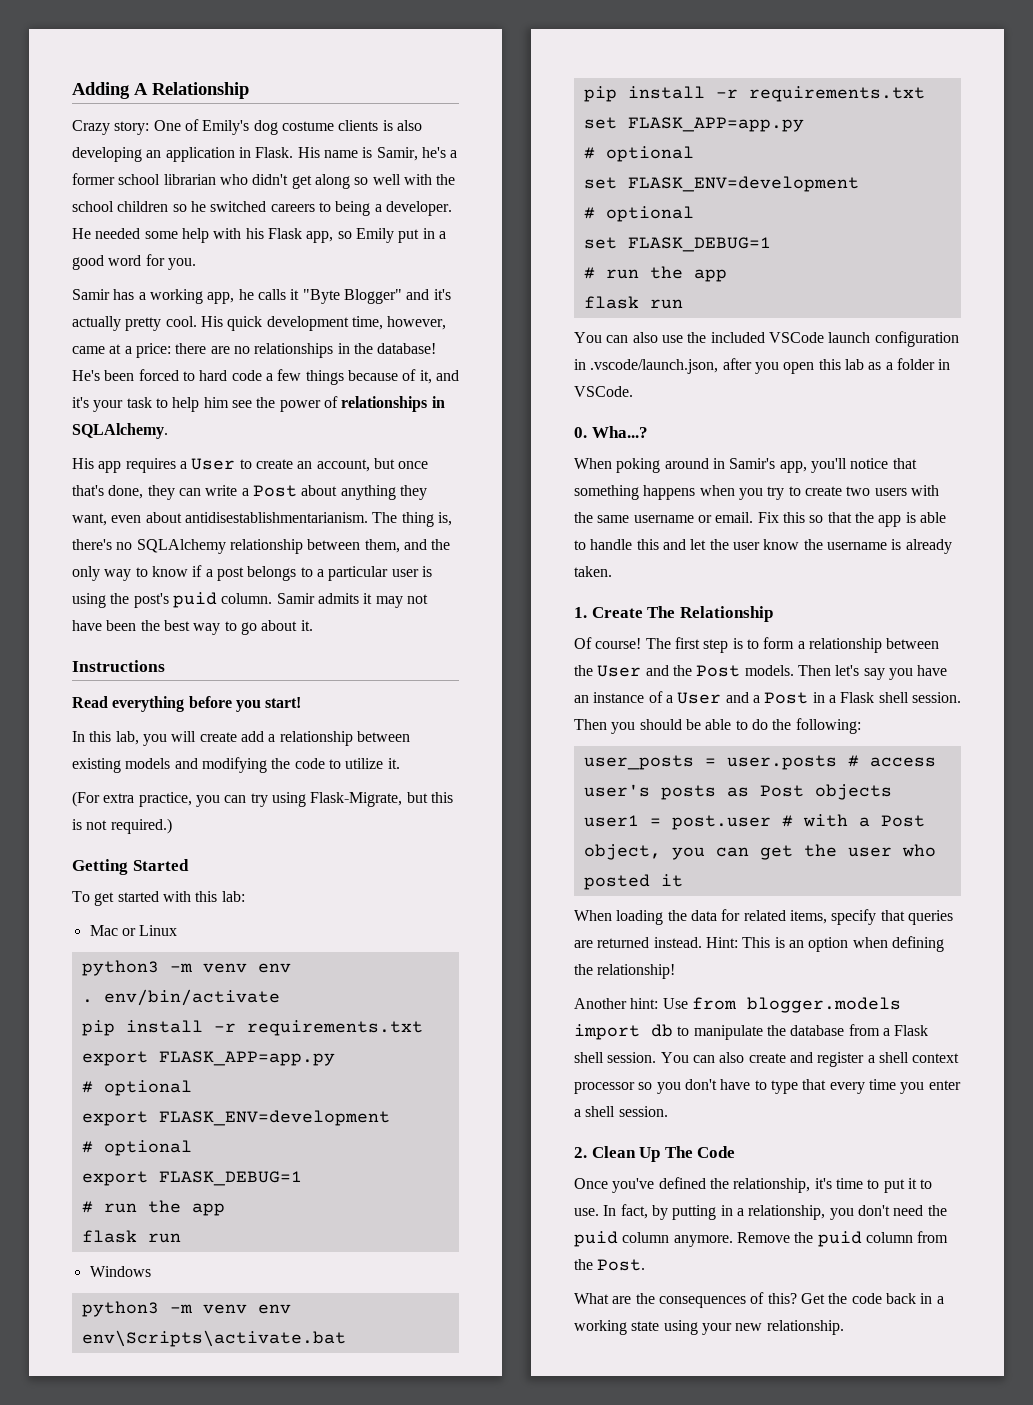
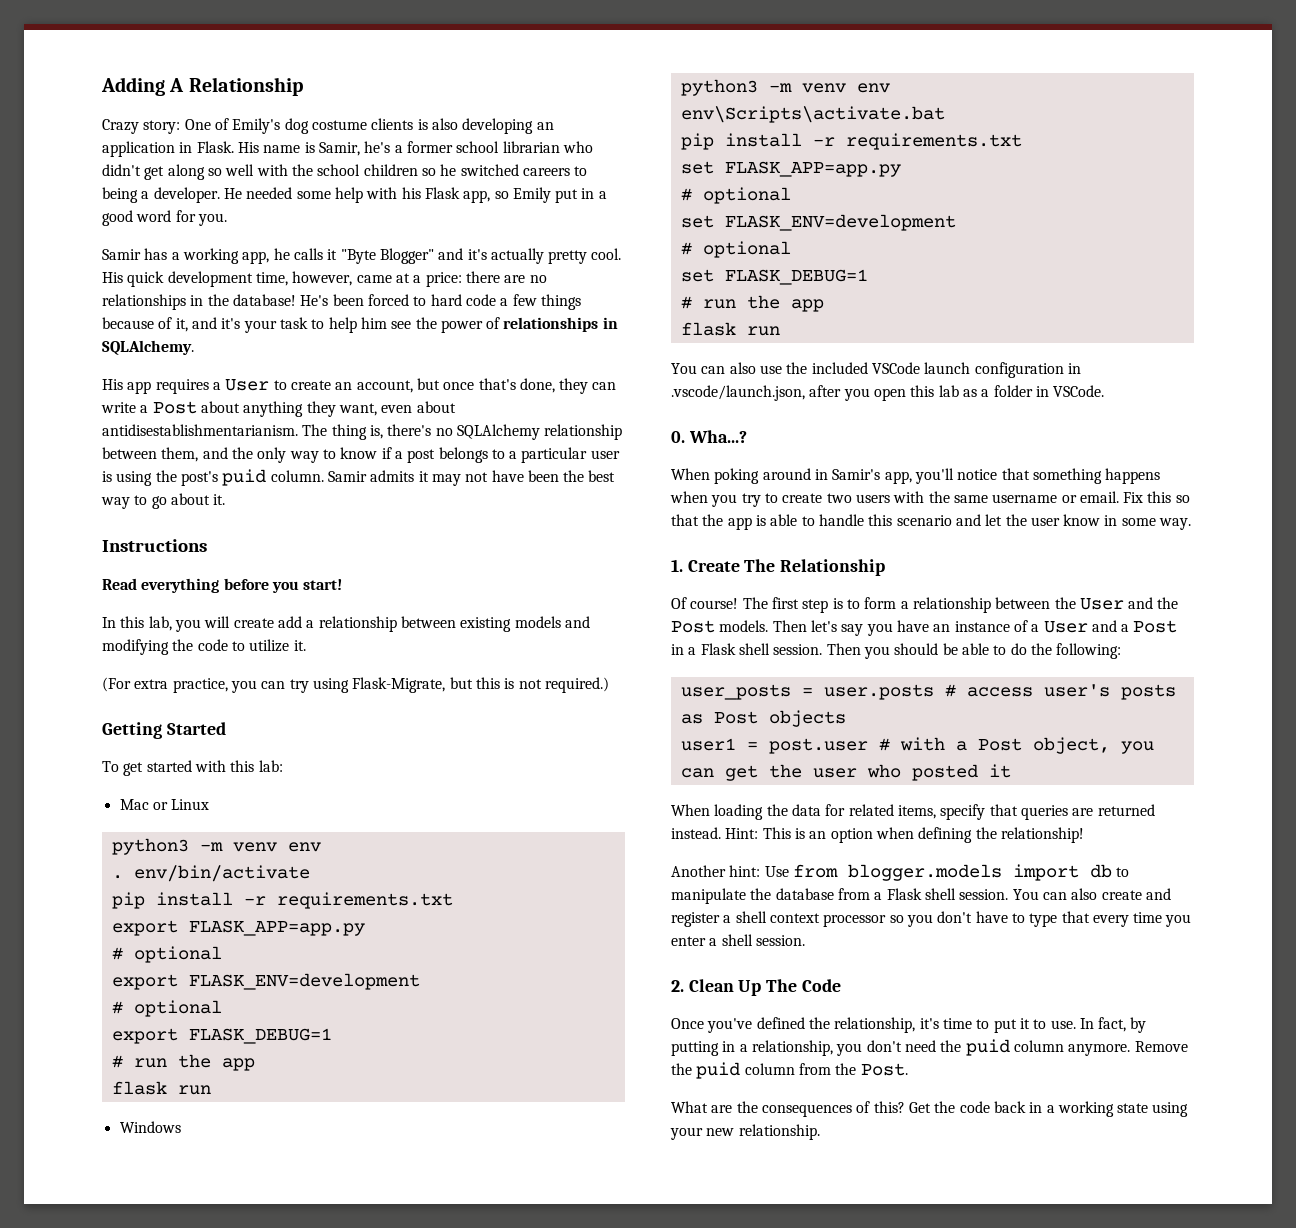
(659, 544) none -> [896,515,952,526] scenario
[803,539,952,554] [574,566,612,577] the username is already taken. -> [1104,515,1192,530] in some way.

